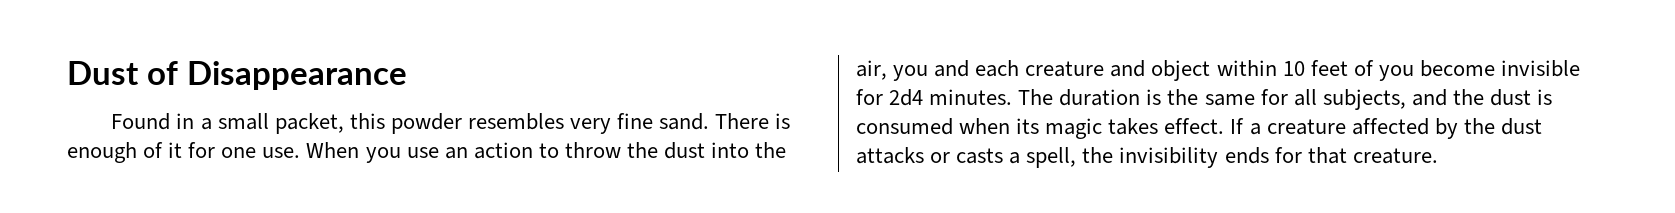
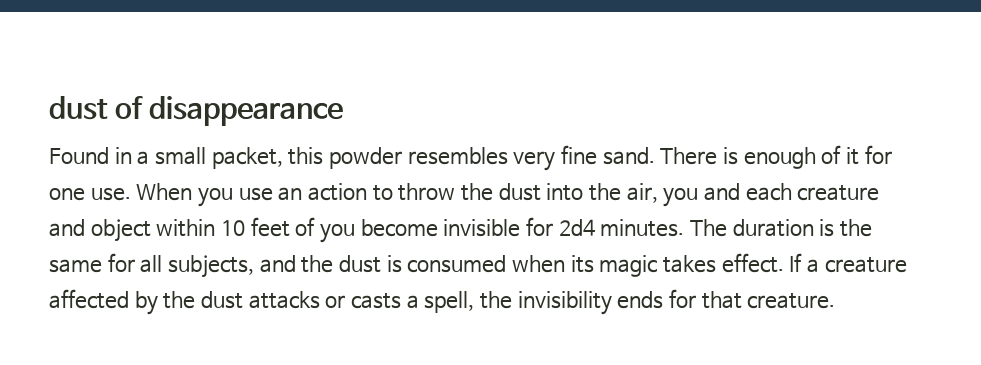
[67,61,407,90] Dust of Disappearance -> [49,96,344,126] dust of disappearance

